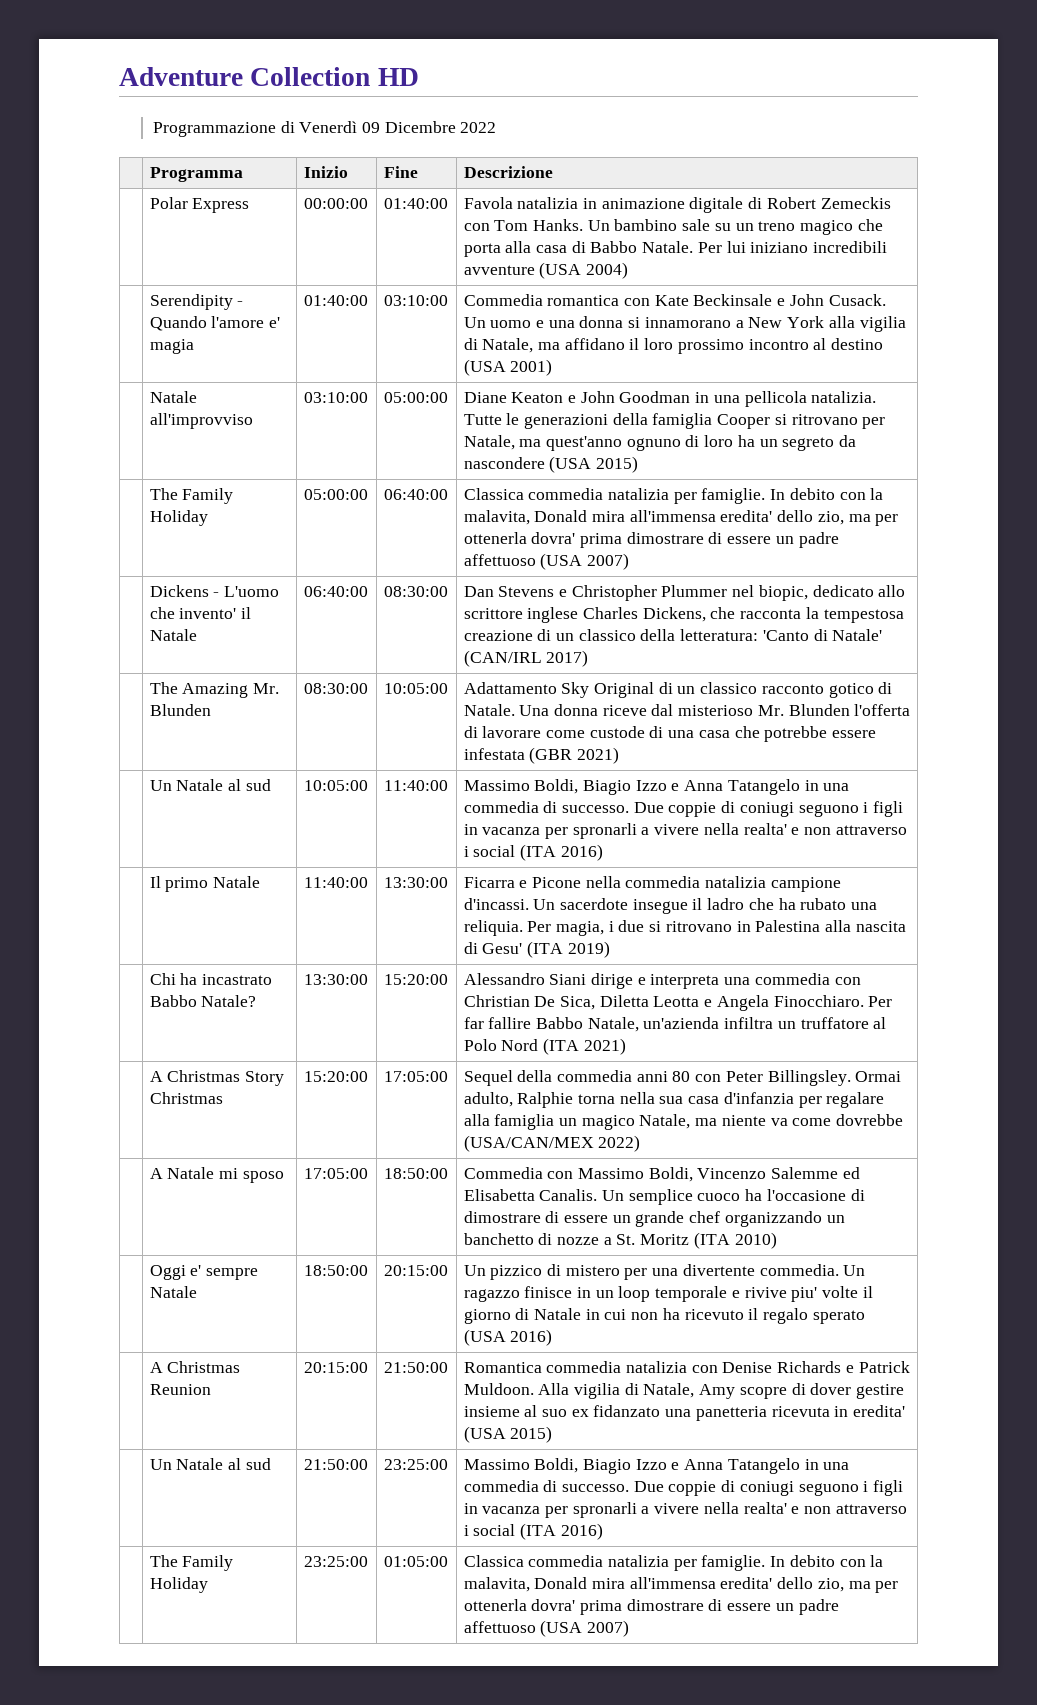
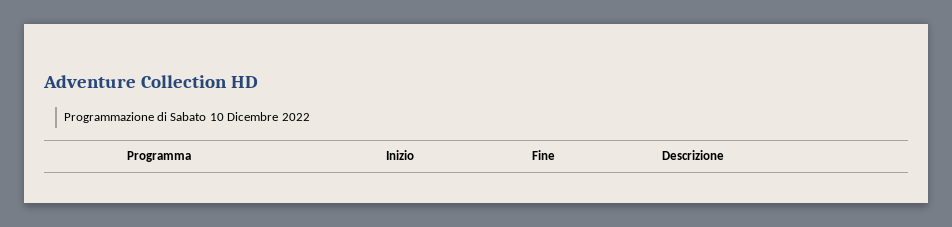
[299,121,380,133] Venerdì 09 -> [170,112,224,121] Sabato 10
[149,197,250,213] [303,198,368,209] [383,198,448,209] [463,197,891,213] [463,219,883,235] [463,241,888,257] [463,262,629,279] [149,294,244,310] [149,316,281,331] [149,339,194,354] [303,295,368,306] [383,295,448,306] [463,294,886,306] [463,316,906,332] [463,338,884,354] [463,359,553,376] [149,391,197,403] [149,413,253,429] [303,392,368,403] [383,392,448,403] [463,391,877,407] [463,413,886,429] [463,435,857,451] [463,456,639,473] [149,488,234,504] [149,510,208,526] [303,489,368,500] [383,489,448,500] [463,488,884,504] [463,510,899,526] [463,532,839,548] [463,553,630,570] [149,585,280,597] [149,607,252,619] [149,629,197,641] [303,586,368,597] [383,586,448,597] [463,585,906,601] [463,607,904,623] [463,629,883,641] [463,650,589,667] [149,682,280,698] [149,704,211,716] [303,683,368,694] [383,683,448,694] [463,682,893,698] [463,704,911,716] [463,726,877,742] [463,747,620,764] [149,779,271,791] [303,780,368,791] [383,780,448,791] [463,779,850,795] [463,801,904,817] [463,823,907,839] [463,844,603,861] [149,876,261,892] [303,877,368,888] [383,877,448,888] [463,876,841,892] [463,898,878,914] [463,920,906,936] [463,941,610,958] [149,973,273,985] [149,995,257,1007] [303,974,368,985] [383,974,448,985] [463,973,861,989] [463,995,893,1011] [463,1017,887,1032] [463,1038,626,1055] [149,1070,285,1086] [149,1092,223,1104] [303,1071,368,1082] [383,1071,448,1082] [463,1070,902,1086] [463,1092,885,1108] [463,1114,904,1130] [463,1135,641,1152] [149,1167,284,1183] [303,1168,368,1179] [383,1168,448,1179] [463,1167,860,1182] [463,1189,865,1205] [463,1211,845,1227] [463,1232,777,1249] [149,1265,259,1280] [149,1286,197,1298] [303,1265,368,1276] [383,1265,448,1276] [463,1264,866,1280] [463,1286,873,1302] [463,1308,865,1324] [463,1329,553,1346] [149,1361,241,1373] [149,1384,211,1395] [303,1362,368,1373] [383,1362,448,1373] [463,1361,910,1373] [463,1383,905,1399] [463,1405,906,1421] [463,1426,553,1443] [149,1458,271,1470] [303,1459,368,1470] [383,1459,448,1470] [463,1458,850,1474] [463,1480,904,1496] [463,1502,907,1518] [463,1523,603,1540] [149,1555,234,1571] [149,1577,208,1593] [303,1556,368,1567] [383,1556,448,1567] [463,1555,884,1571] [463,1577,899,1593] [463,1599,839,1615] [463,1620,630,1637] // | Polar Express | 00:00:00 | 01:40:00 | Favola natalizia in animazione digitale di Robert Zemeckis con Tom Hanks. Un bambino sale su un treno magico che porta alla casa di Babbo Natale. Per lui iniziano incredibili avventure (USA 2004) // | Serendipity - Quando l'amore e' magia | 01:40:00 | 03:10:00 | Commedia romantica con Kate Beckinsale e John Cusack. Un uomo e una donna si innamorano a New York alla vigilia di Natale, ma affidano il loro prossimo incontro al destino (USA 2001) // | Natale all'improvviso | 03:10:00 | 05:00:00 | Diane Keaton e John Goodman in una pellicola natalizia. Tutte le generazioni della famiglia Cooper si ritrovano per Natale, ma quest'anno ognuno di loro ha un segreto da nascondere (USA 2015) // | The Family Holiday | 05:00:00 | 06:40:00 | Classica commedia natalizia per famiglie. In debito con la malavita, Donald mira all'immensa eredita' dello zio, ma per ottenerla dovra' prima dimostrare di essere un padre affettuoso (USA 2007) // | Dickens - L'uomo che invento' il Natale | 06:40:00 | 08:30:00 | Dan Stevens e Christopher Plummer nel biopic, dedicato allo scrittore inglese Charles Dickens, che racconta la tempestosa creazione di un classico della letteratura: 'Canto di Natale' (CAN/IRL 2017) // | The Amazing Mr. Blunden | 08:30:00 | 10:05:00 | Adattamento Sky Original di un classico racconto gotico di Natale. Una donna riceve dal misterioso Mr. Blunden l'offerta di lavorare come custode di una casa che potrebbe essere infestata (GBR 2021) // | Un Natale al sud | 10:05:00 | 11:40:00 | Massimo Boldi, Biagio Izzo e Anna Tatangelo in una commedia di successo. Due coppie di coniugi seguono i figli in vacanza per spronarli a vivere nella realta' e non attraverso i social (ITA 2016) // | Il primo Natale | 11:40:00 | 13:30:00 | Ficarra e Picone nella commedia natalizia campione d'incassi. Un sacerdote insegue il ladro che ha rubato una reliquia. Per magia, i due si ritrovano in Palestina alla nascita di Gesu' (ITA 2019) // | Chi ha incastrato Babbo Natale? | 13:30:00 | 15:20:00 | Alessandro Siani dirige e interpreta una commedia con Christian De Sica, Diletta Leotta e Angela Finocchiaro. Per far fallire Babbo Natale, un'azienda infiltra un truffatore al Polo Nord (ITA 2021) // | A Christmas Story Christmas | 15:20:00 | 17:05:00 | Sequel della commedia anni 80 con Peter Billingsley. Ormai adulto, Ralphie torna nella sua casa d'infanzia per regalare alla famiglia un magico Natale, ma niente va come dovrebbe (USA/CAN/MEX 2022) // | A Natale mi sposo | 17:05:00 | 18:50:00 | Commedia con Massimo Boldi, Vincenzo Salemme ed Elisabetta Canalis. Un semplice cuoco ha l'occasione di dimostrare di essere un grande chef organizzando un banchetto di nozze a St. Moritz (ITA 2010) // | Oggi e' sempre Natale | 18:50:00 | 20:15:00 | Un pizzico di mistero per una divertente commedia. Un ragazzo finisce in un loop temporale e rivive piu' volte il giorno di Natale in cui non ha ricevuto il regalo sperato (USA 2016) // | A Christmas Reunion | 20:15:00 | 21:50:00 | Romantica commedia natalizia con Denise Richards e Patrick Muldoon. Alla vigilia di Natale, Amy scopre di dover gestire insieme al suo ex fidanzato una panetteria ricevuta in eredita' (USA 2015) // | Un Natale al sud | 21:50:00 | 23:25:00 | Massimo Boldi, Biagio Izzo e Anna Tatangelo in una commedia di successo. Due coppie di coniugi seguono i figli in vacanza per spronarli a vivere nella realta' e non attraverso i social (ITA 2016) // | The Family Holiday | 23:25:00 | 01:05:00 | Classica commedia natalizia per famiglie. In debito con la malavita, Donald mira all'immensa eredita' dello zio, ma per ottenerla dovra' prima dimostrare di essere un padre affettuoso (USA 2007) -> (724, 155) none

